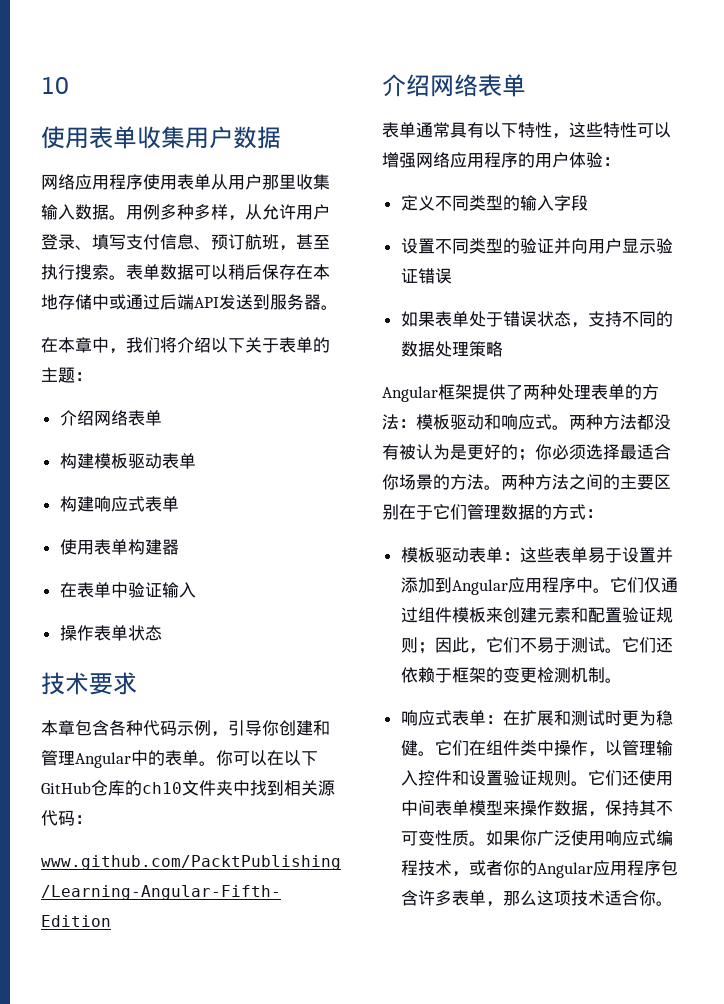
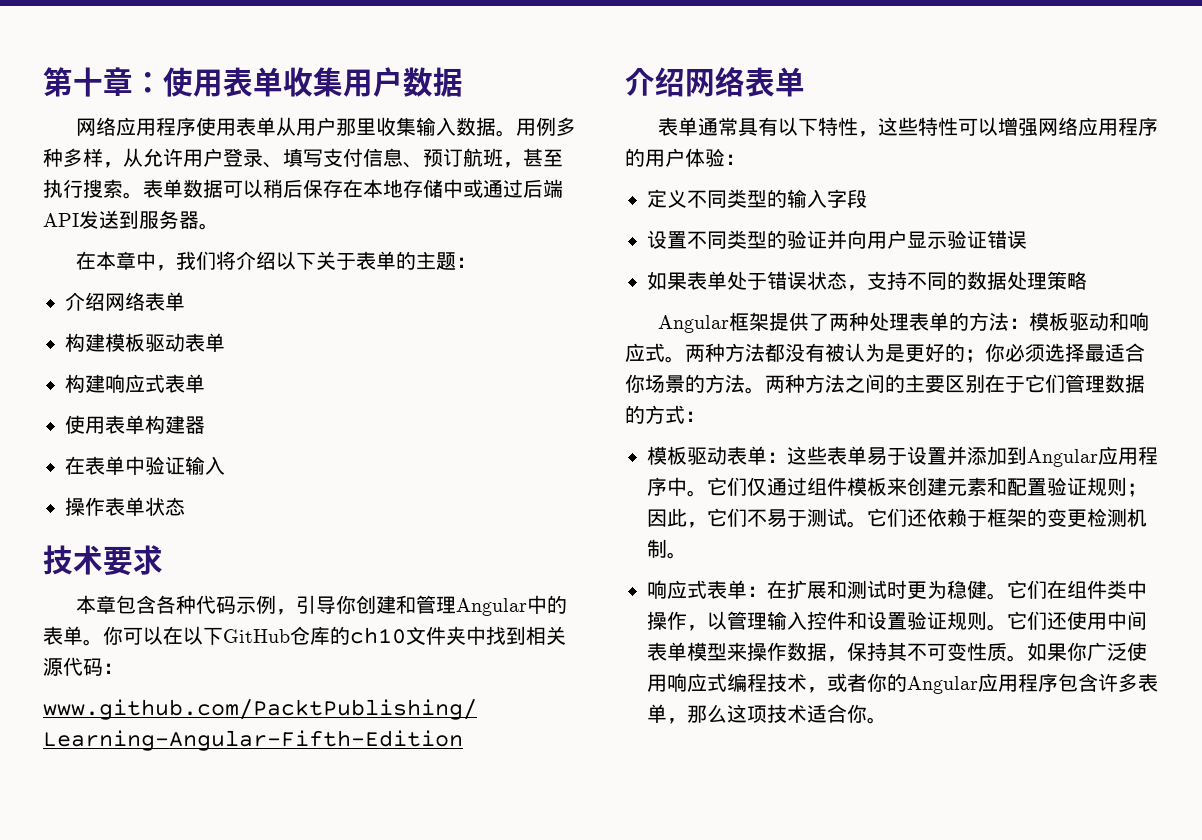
[41,77,69,94] 10 // -> [43,67,163,97] 第十章：

